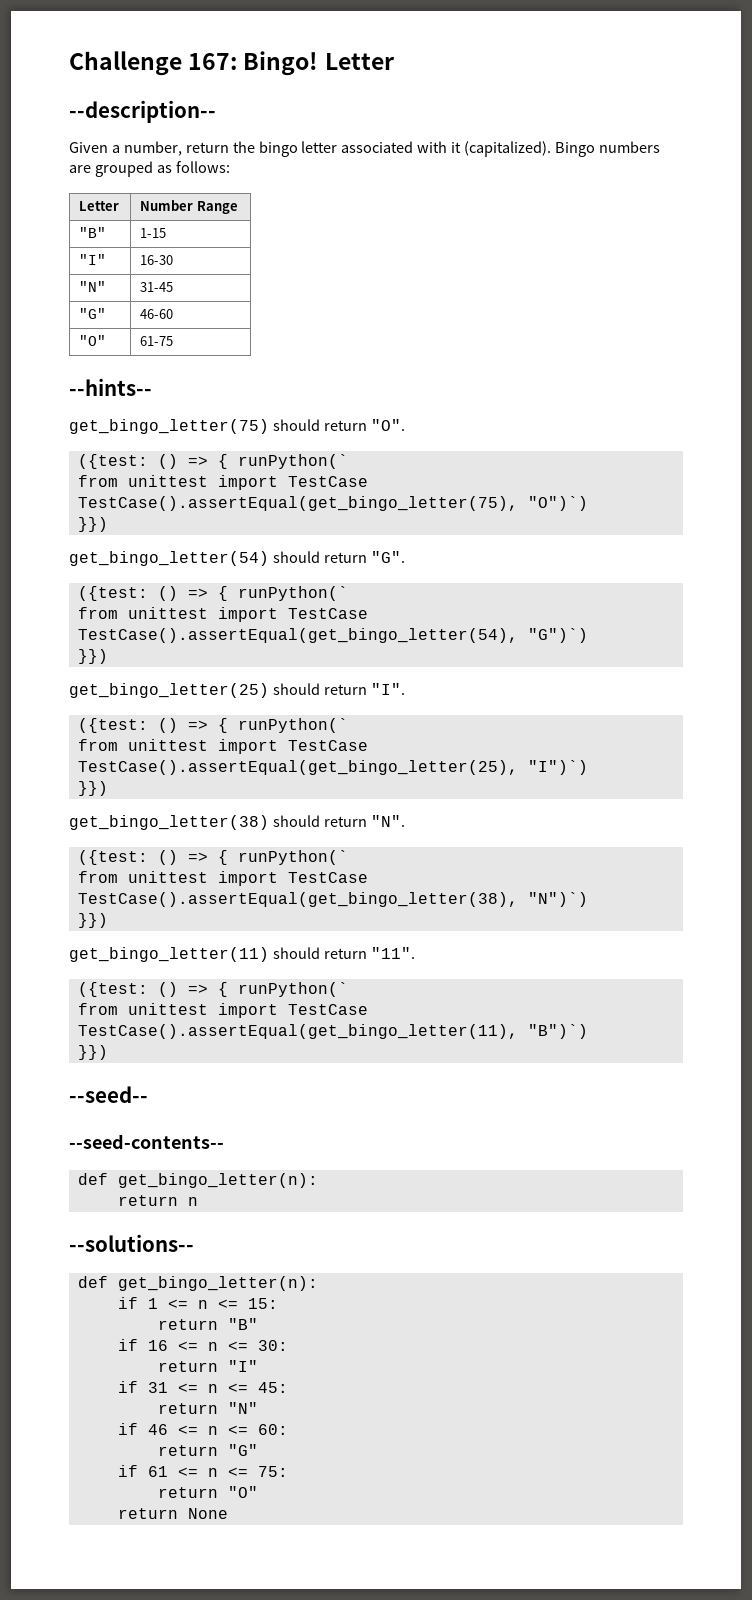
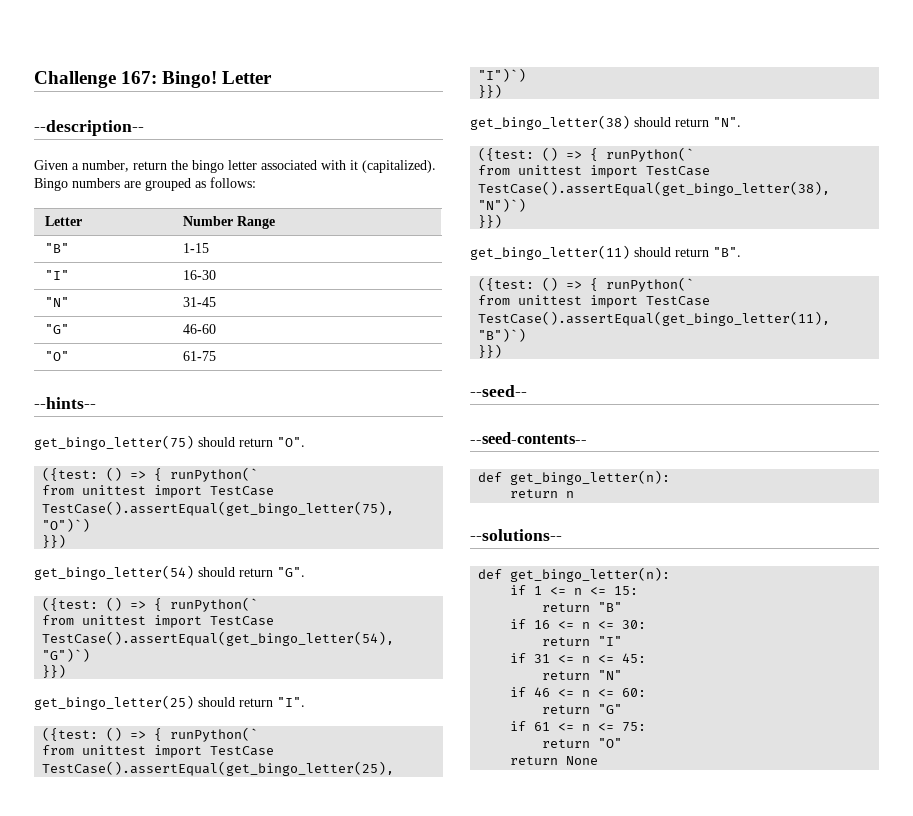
[370,947,415,959] "11". -> [713,247,741,257] "B".

